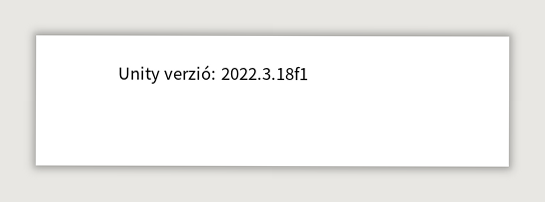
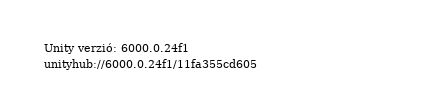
[220,65,309,81] 2022.3.18f1 -> [121,43,189,52] [44,59,257,70] 6000.0.24f1 unityhub://6000.0.24f1/11fa355cd605

